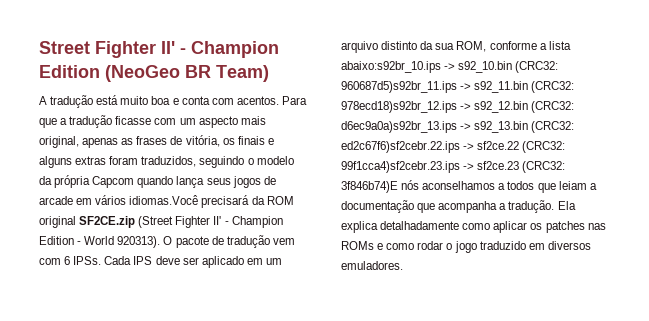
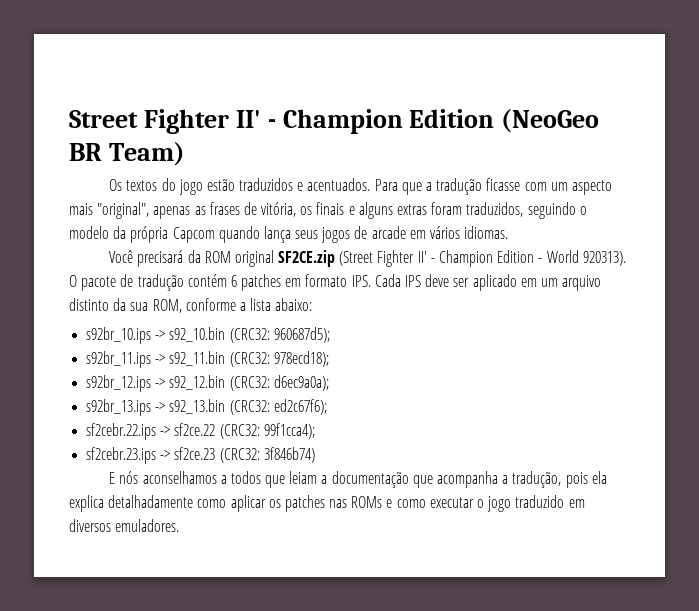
[39,95,279,108] A tradução está muito boa e conta com acentos. -> [109,178,371,195] Os textos do jogo estão traduzidos e acentuados.
[39,136,79,148] original, -> [97,202,150,219] "original",
[129,195,199,205] idiomas.Você -> [464,226,509,239] [109,250,134,263] idiomas. // Você
[272,238,295,245] [39,256,102,265] vem com 6 IPSs. -> [187,274,371,291] contém 6 patches em formato IPS.
[341,61,441,73] abaixo:s92br_10.ips -> [275,298,313,311] [86,327,152,344] abaixo: // s92br_10.ips
[341,81,457,93] 960687d5)s92br_11.ips -> [273,327,330,343] [86,351,152,368] 960687d5); // s92br_11.ips
[341,101,457,113] 978ecd18)s92br_12.ips -> [273,351,329,367] [86,375,152,392] 978ecd18); // s92br_12.ips
[341,121,457,133] d6ec9a0a)s92br_13.ips -> [273,375,329,391] [86,399,152,416] d6ec9a0a); // s92br_13.ips
[341,141,460,153] ed2c67f6)sf2cebr.22.ips -> [273,399,327,415] [86,423,157,440] ed2c67f6); // sf2cebr.22.ips
[341,161,460,173] 99f1cca4)sf2cebr.23.ips -> [263,423,315,439] [86,447,157,464] 99f1cca4); // sf2cebr.23.ips
[341,181,398,193] 3f846b74)E -> [263,447,315,463] [109,472,116,484] 3f846b74) // E
[508,200,576,213] tradução. Ela -> [512,471,607,488] tradução, pois ela
[417,241,444,250] rodar -> [429,497,474,508] executar

